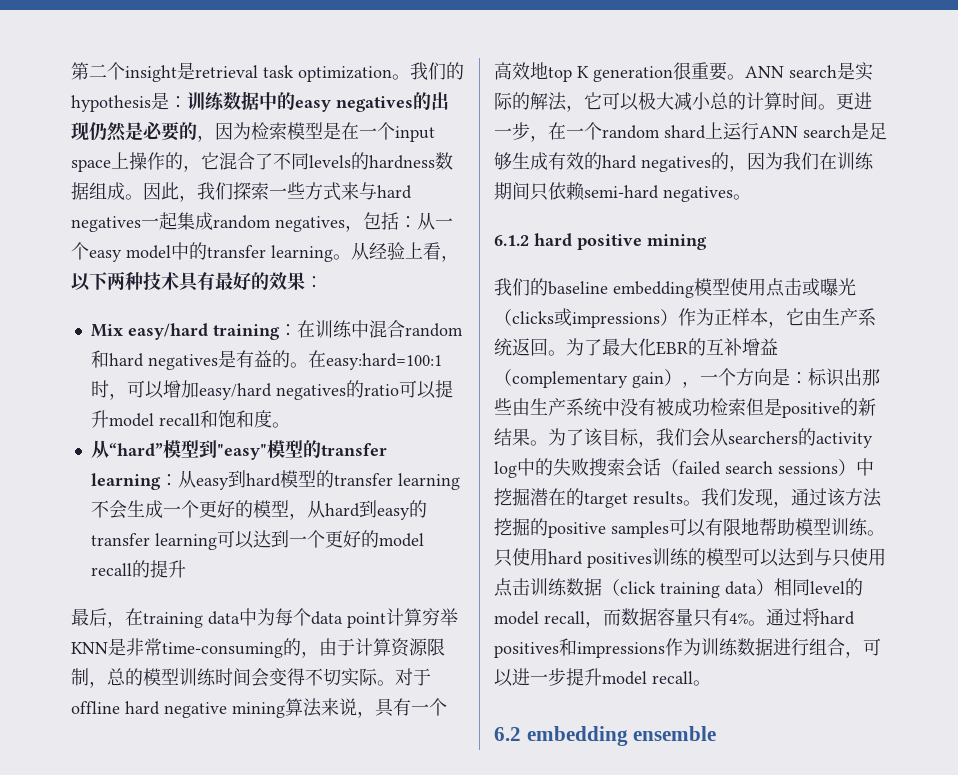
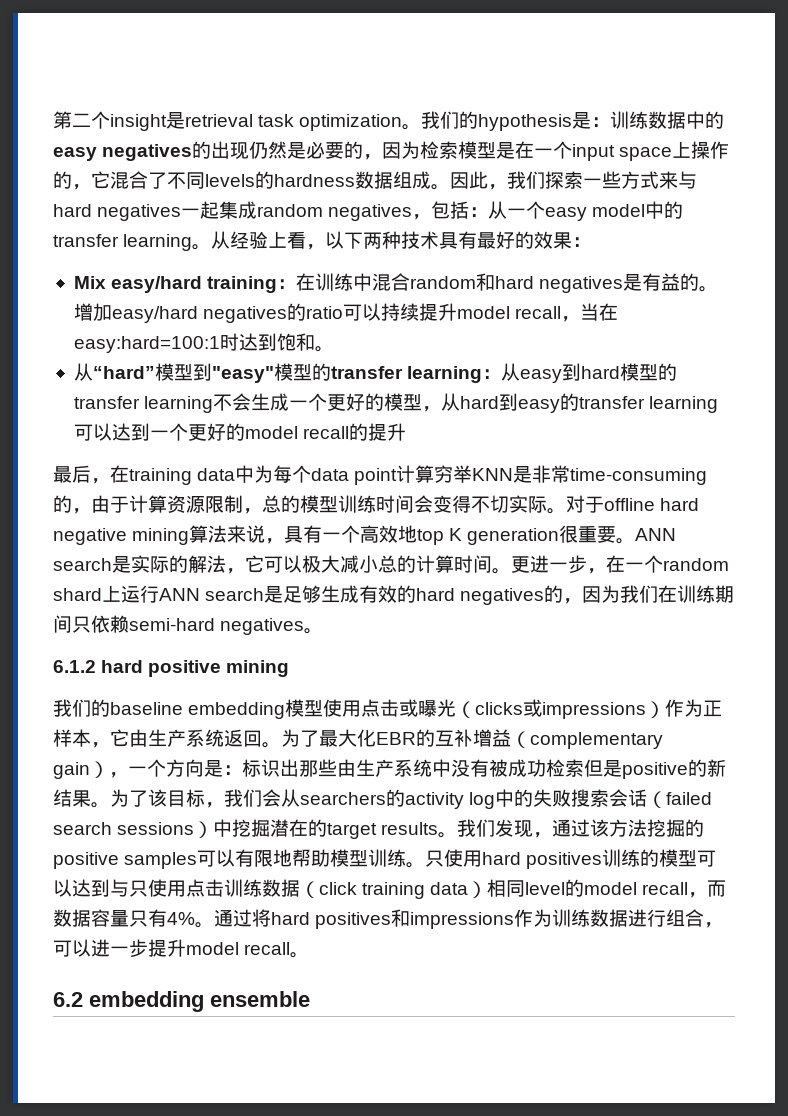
[307,350,442,370] [90,380,164,400] 在easy:hard=100:1时，可以 -> (719, 289) none
[434,380,453,398] [90,410,272,428] 提升model recall和饱和度 -> [381,303,619,322] [73,333,315,353] 持续提升model recall，当在easy:hard=100:1时达到饱和

